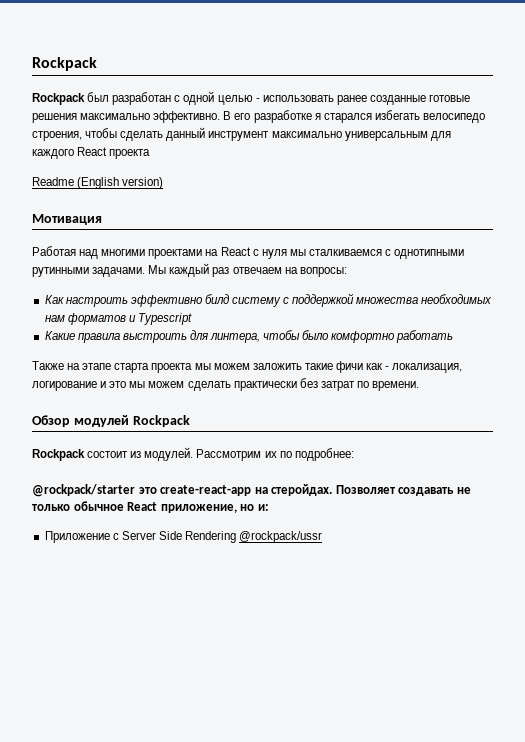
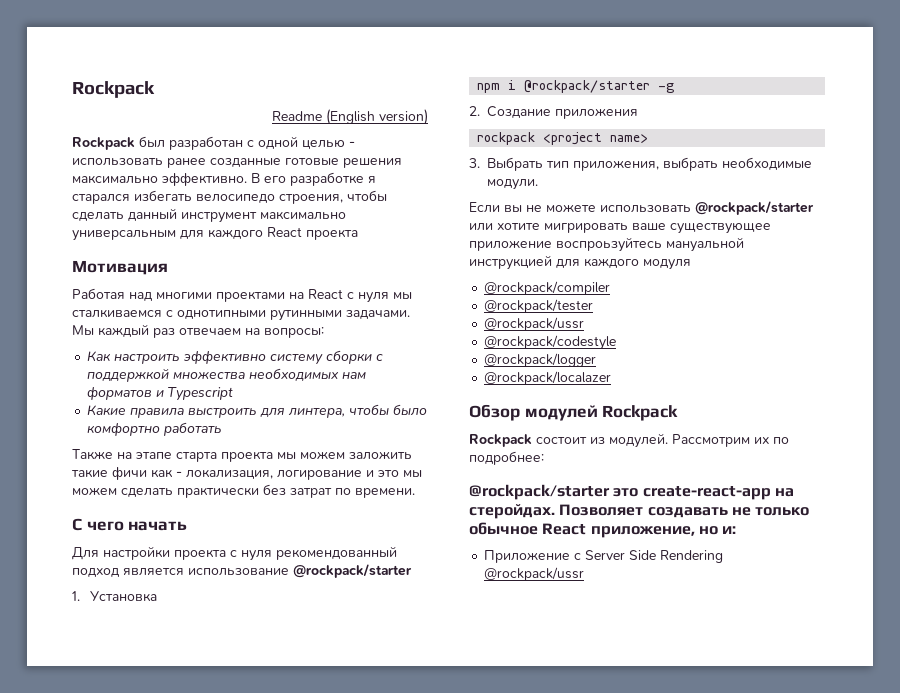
[32,57,97,71] Rockpack -> [72,81,155,98] [272,109,428,125] Rockpack // Readme (English version)
[32,177,164,189] // Readme (English version) -> (358, 234) none
[204,294,282,307] билд систему -> [270,350,373,365] систему сборки
(420, 386) none -> [72,518,188,531] [72,546,397,561] [72,564,412,578] [72,590,157,602] [477,80,675,93] [469,106,638,119] [477,132,649,145] [469,157,812,171] [487,179,538,190] [469,201,814,215] [469,223,771,234] [469,237,744,252] [469,255,691,270] [484,281,611,295] [484,299,594,313] [484,317,585,331] [484,335,617,350] [484,353,597,367] [484,371,612,385] // С чего начать // Для настройки проекта с нуля рекомендованный подход является использование @rockpack/starter // 1. Установка // npm i @rockpack/starter -g // 2. Создание приложения // rockpack <project name> // 3. Выбрать тип приложения, выбрать необходимые модули. // Если вы не можете использовать @rockpack/starter или хотите мигрировать ваше существующее приложение воспроьзуйтесь мануальной инструкцией для каждого модуля // @rockpack/compiler // @rockpack/tester // @rockpack/ussr // @rockpack/codestyle // @rockpack/logger // @rockpack/localazer

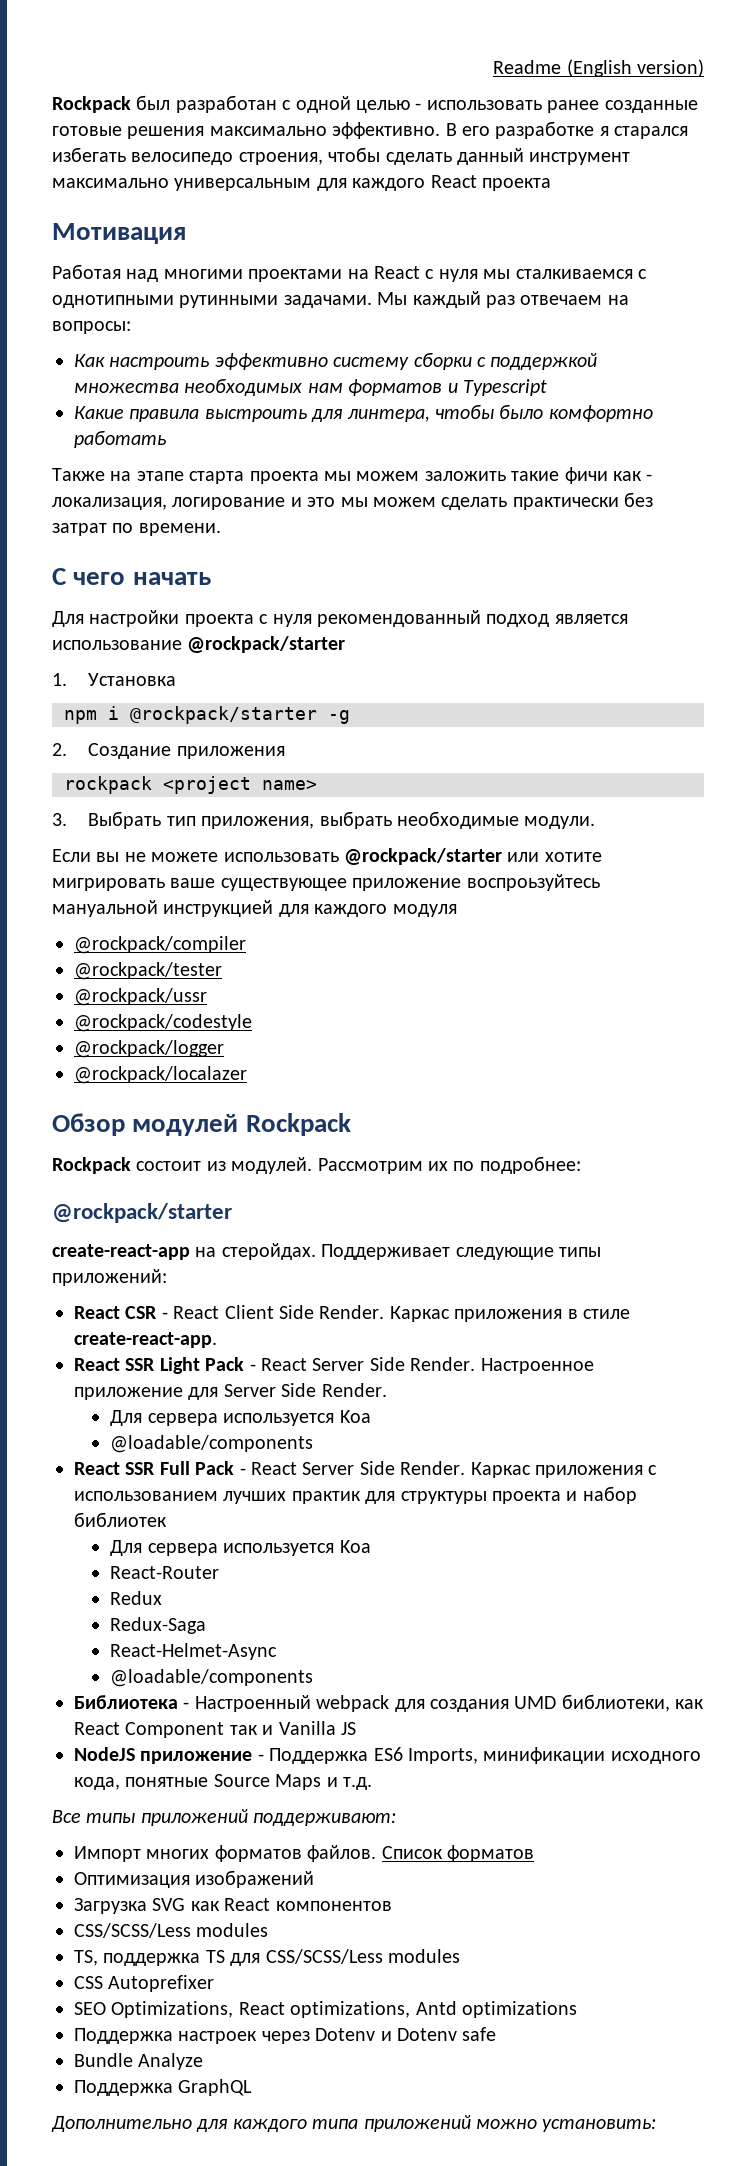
[72,81,155,98] Rockpack // -> (493, 67) none
[613,488,639,497] это -> (232, 1213) //
[559,504,810,518] [469,522,737,538] [484,550,724,563] [484,567,585,581] Позволяет создавать не только обычное React приложение, но и: // Приложение с Server Side Rendering @rockpack/ussr -> [321,1244,601,1260] [52,1269,167,1286] [74,1305,630,1322] [74,1332,217,1348] [74,1357,594,1374] [74,1383,387,1400] [110,1410,371,1426] [110,1435,314,1453] [74,1461,658,1478] [74,1486,637,1504] [74,1512,167,1527] [110,1540,371,1556] [110,1566,220,1579] [110,1591,163,1605] [110,1617,207,1634] [110,1643,278,1660] [110,1669,314,1687] [74,1694,705,1712] [74,1721,356,1738] [74,1747,701,1764] [74,1774,372,1790] [52,1809,397,1826] [74,1845,534,1862] [74,1870,315,1888] [74,1898,392,1914] [74,1923,269,1938] [74,1949,460,1966] [74,1975,215,1992] [74,2001,577,2018] [74,2027,497,2044] [74,2053,204,2070] [74,2079,253,2096] [51,2115,657,2132] Поддерживает следующие типы приложений: // React CSR - React Client Side Render. Каркас приложения в стиле create-react-app. // React SSR Light Pack - React Server Side Render. Настроенное приложение для Server Side Render. // Для сервера используется Koa // @loadable/components // React SSR Full Pack - React Server Side Render. Каркас приложения с использованием лучших практик для структуры проекта и набор библиотек // Для сервера используется Koa // React-Router // Redux // Redux-Saga // React-Helmet-Async // @loadable/components // Библиотека - Настроенный webpack для создания UMD библиотеки, как React Component так и Vanilla JS // NodeJS приложение - Поддержка ES6 Imports, минификации исходного кода, понятные Source Maps и т.д. // Все типы приложений поддерживают: // Импорт многих форматов файлов. Список форматов // Оптимизация изображений // Загрузка SVG как React компонентов // CSS/SCSS/Less modules // TS, поддержка TS для CSS/SCSS/Less modules // CSS Autoprefixer // SEO Optimizations, React optimizations, Antd optimizations // Поддержка настроек через Dotenv и Dotenv safe // Bundle Analyze // Поддержка GraphQL // Дополнительно для каждого типа приложений можно установить:

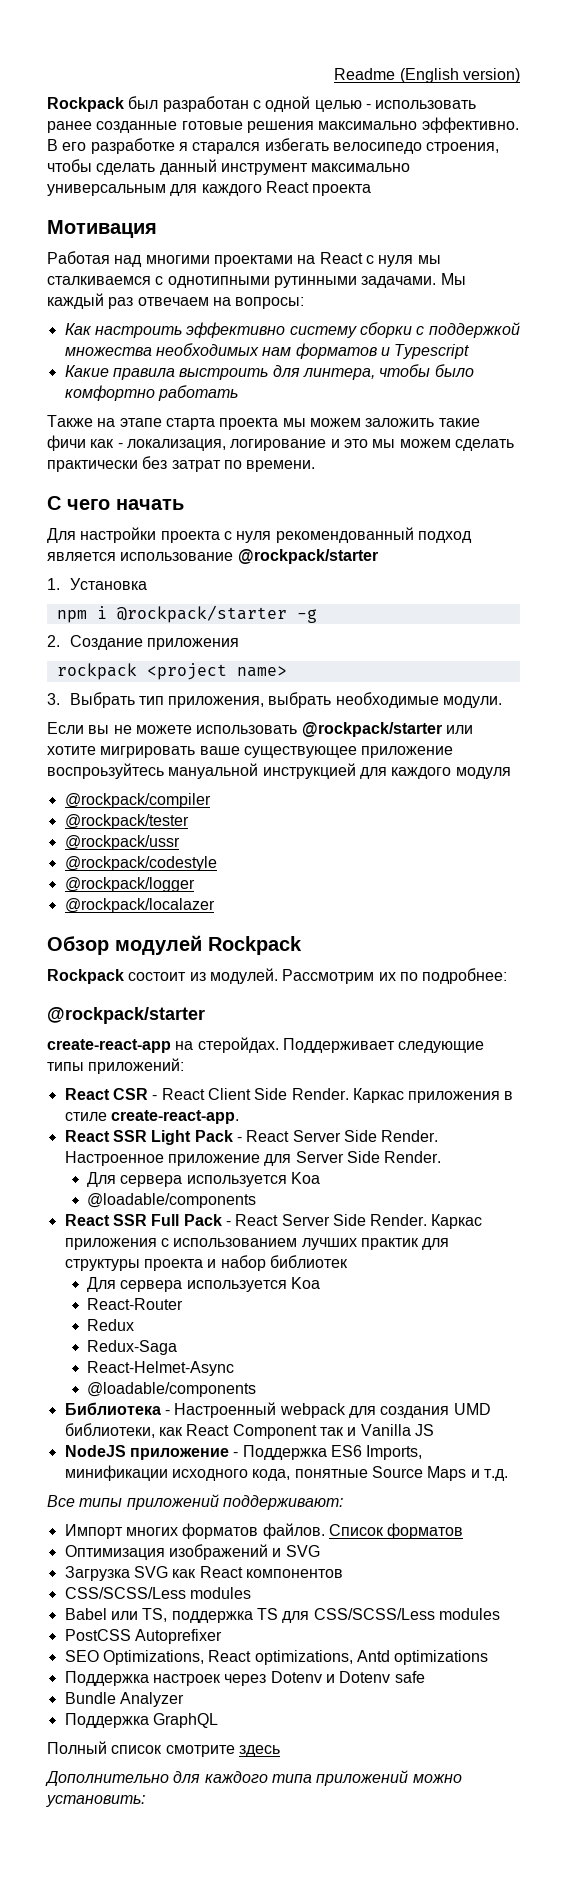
(315, 1879) none -> [272,1545,320,1557] и SVG
(269, 1930) none -> [64,1608,138,1620] Babel или
[74,1976,103,1989] CSS -> [64,1629,131,1641] PostCSS
[138,2053,204,2070] Analyze -> [119,1692,184,1707] Analyzer
(253, 2087) none -> [47,1741,280,1757] // Полный список смотрите здесь

